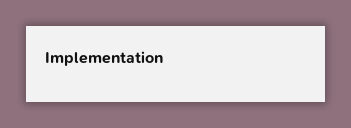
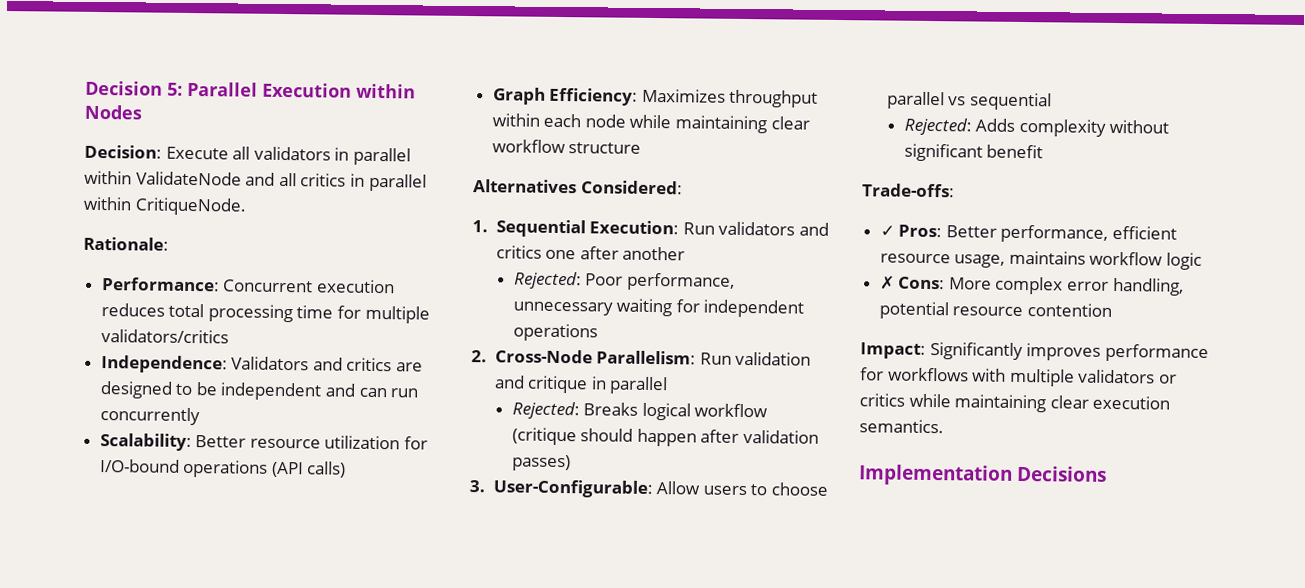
[45,51,163,66] Implementation -> [85,80,416,99] [84,104,143,120] [84,144,411,166] [84,170,427,192] [83,196,247,216] [83,236,169,251] [101,277,395,294] [100,303,430,324] [100,329,229,344] [100,355,424,374] [99,381,419,401] [99,407,200,426] [99,433,429,452] [99,459,347,478] [492,87,819,108] [491,113,810,134] [491,139,642,154] [473,179,683,195] [472,219,829,238] [495,245,686,261] [513,271,735,291] [512,298,805,318] [512,323,598,342] [471,349,812,366] [493,375,669,395] [511,401,769,421] [511,427,820,447] [511,454,571,472] [469,479,828,499] [886,91,1052,111] [903,117,1170,137] [903,143,1044,162] [862,183,955,198] [879,224,1178,243] [879,250,1203,270] [879,275,1184,296] [878,301,1112,320] [860,342,1209,363] [860,367,1177,387] [859,393,1171,413] [859,419,944,434] [858,464,1107,486] Decision 5: Parallel Execution within Nodes // Decision: Execute all validators in parallel within ValidateNode and all critics in parallel within CritiqueNode. // Rationale: // Performance: Concurrent execution reduces total processing time for multiple validators/critics // Independence: Validators and critics are designed to be independent and can run concurrently // Scalability: Better resource utilization for I/O-bound operations (API calls) // Graph Efficiency: Maximizes throughput within each node while maintaining clear workflow structure // Alternatives Considered: // 1. Sequential Execution: Run validators and critics one after another // Rejected: Poor performance, unnecessary waiting for independent operations // 2. Cross-Node Parallelism: Run validation and critique in parallel // Rejected: Breaks logical workflow (critique should happen after validation passes) // 3. User-Configurable: Allow users to choose parallel vs sequential // Rejected: Adds complexity without significant benefit // Trade-offs: // ✓ Pros: Better performance, efficient resource usage, maintains workflow logic // ✗ Cons: More complex error handling, potential resource contention // Impact: Significantly improves performance for workflows with multiple validators or critics while maintaining clear execution semantics. // Implementation Decisions

